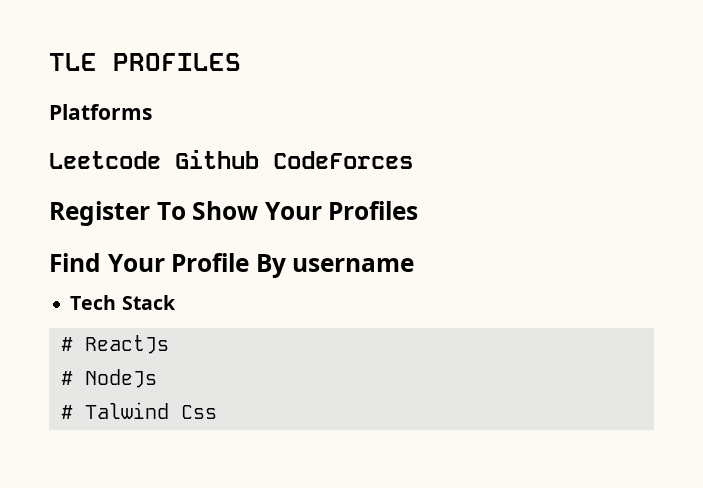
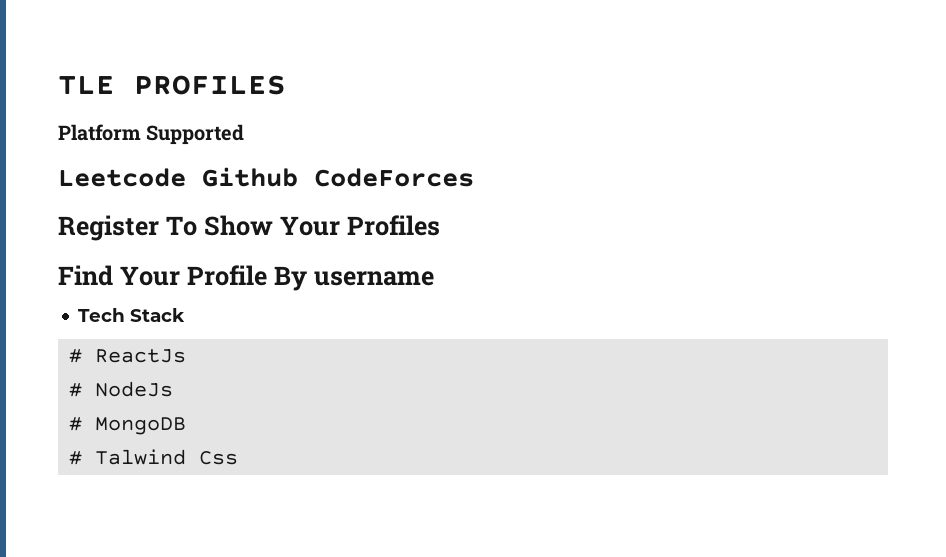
[49,104,152,120] Platforms -> [58,124,245,145] Platform Supported
(157, 378) none -> [69,417,187,435] // # MongoDB

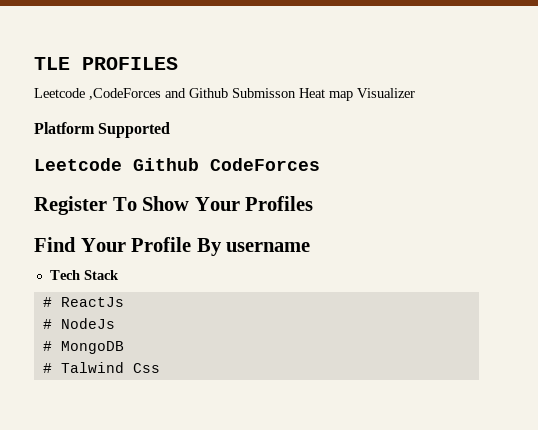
(286, 85) none -> [34,88,415,101] // Leetcode ,CodeForces and Github Submisson Heat map Visualizer

